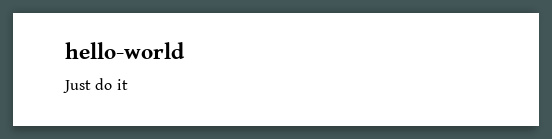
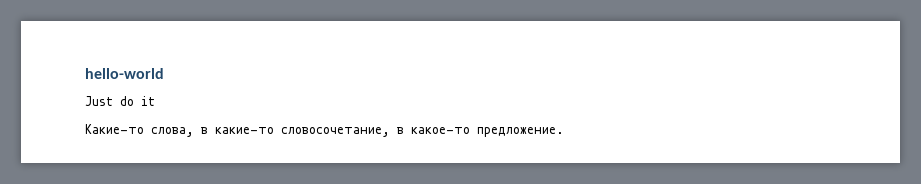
(128, 84) none -> [85,124,564,137] // Какие-то слова, в какие-то словосочетание, в какое-то предложение.

